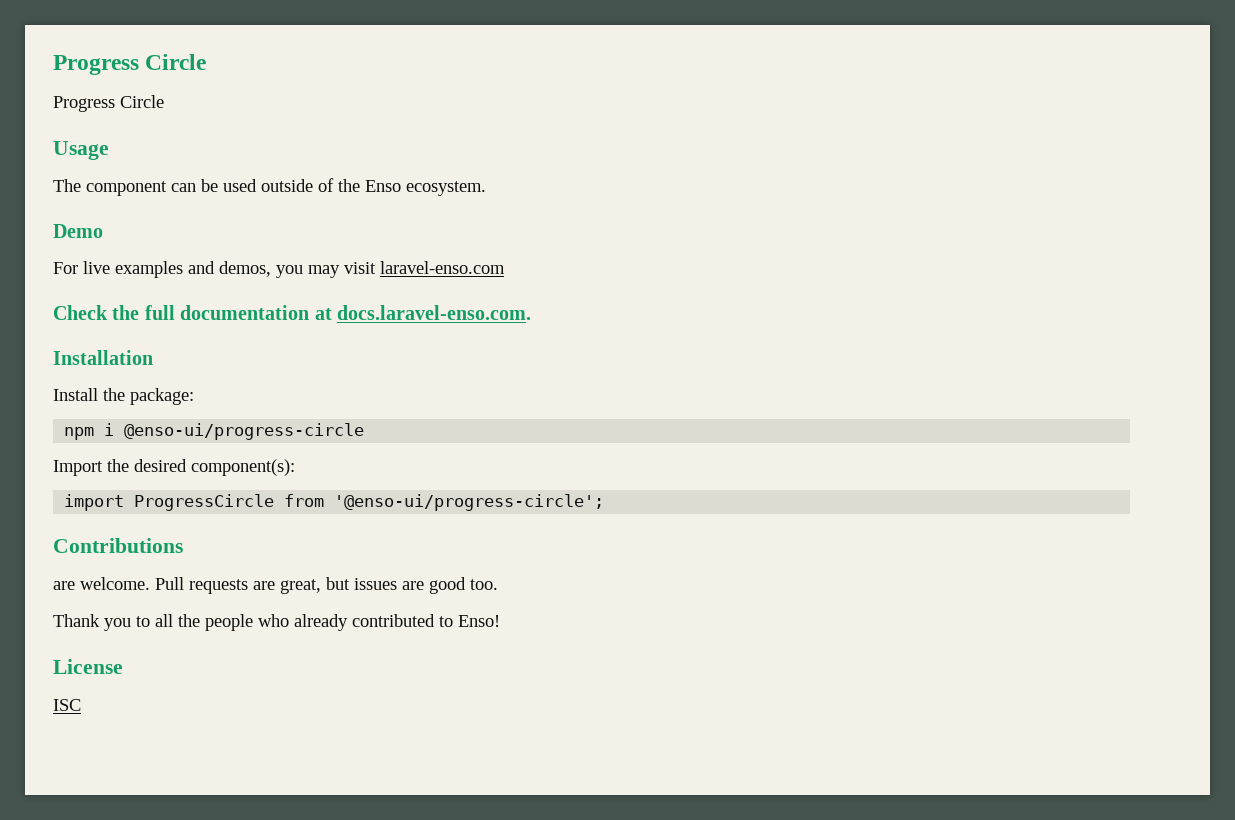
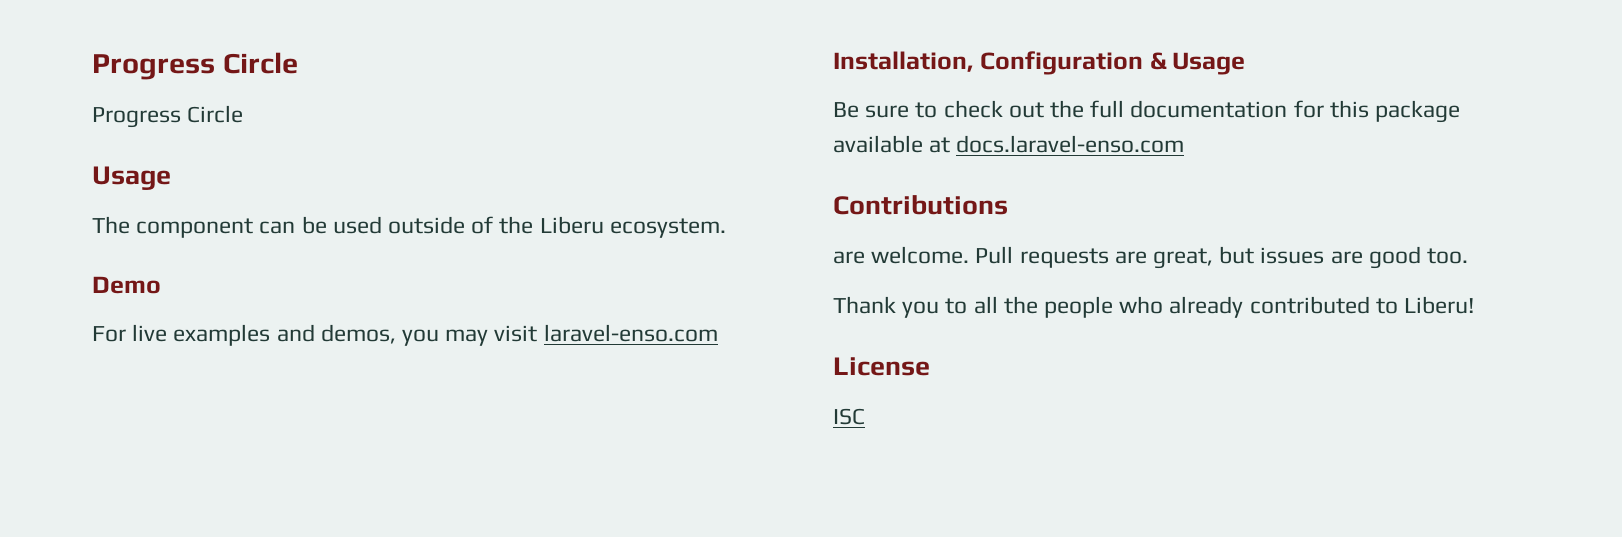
[365,180,401,192] Enso -> [539,216,604,234] Liberu
[53,305,531,320] [53,350,153,365] [53,388,194,405] [64,423,365,440] [53,459,295,476] [64,494,605,511] Check the full documentation at docs.laravel-enso.com. // Installation // Install the package: // npm i @enso-ui/progress-circle // Import the desired component(s): // import ProgressCircle from '@enso-ui/progress-circle'; -> [833,51,1246,75] [833,100,1461,123] [833,135,1185,153] Installation, Configuration & Usage // Be sure to check out the full documentation for this package available at docs.laravel-enso.com
[458,615,500,627] Enso! -> [1404,296,1475,314] Liberu!

